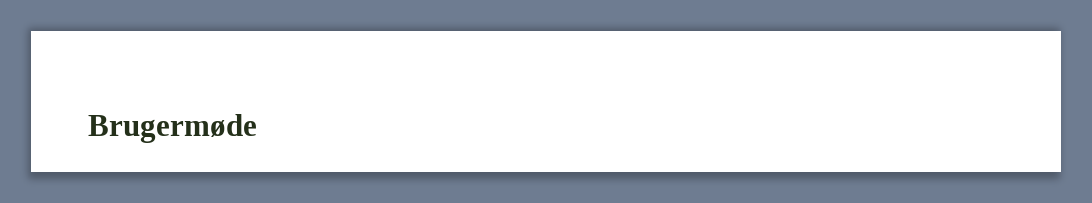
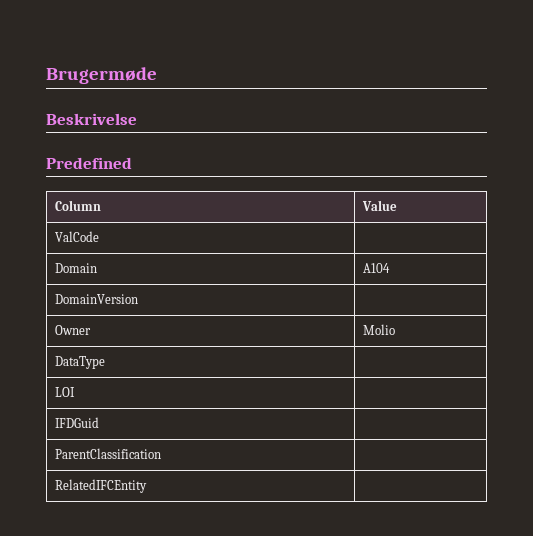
(257, 128) none -> [46,113,137,125] [46,157,132,169] [55,200,102,211] [362,200,398,211] [55,231,100,242] [55,263,98,273] [363,263,391,273] [55,294,139,304] [55,325,92,335] [363,324,396,335] [55,356,106,369] [55,387,76,397] [55,417,100,428] [55,448,162,459] [55,479,148,493] // Beskrivelse // Predefined // Column | Value // ValCode | // Domain | A104 // DomainVersion | // Owner | Molio // DataType | // LOI | // IFDGuid | // ParentClassification | // RelatedIFCEntity |

